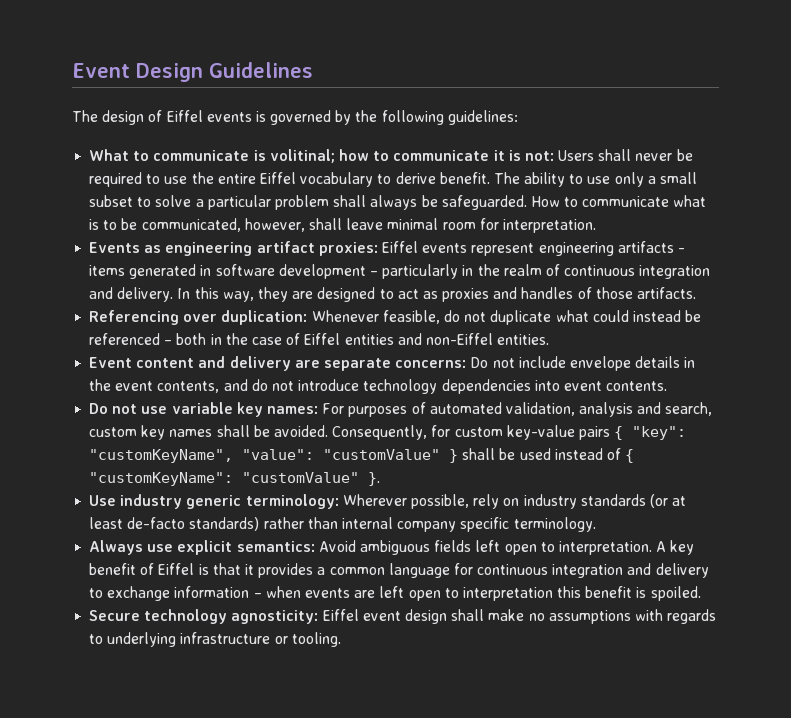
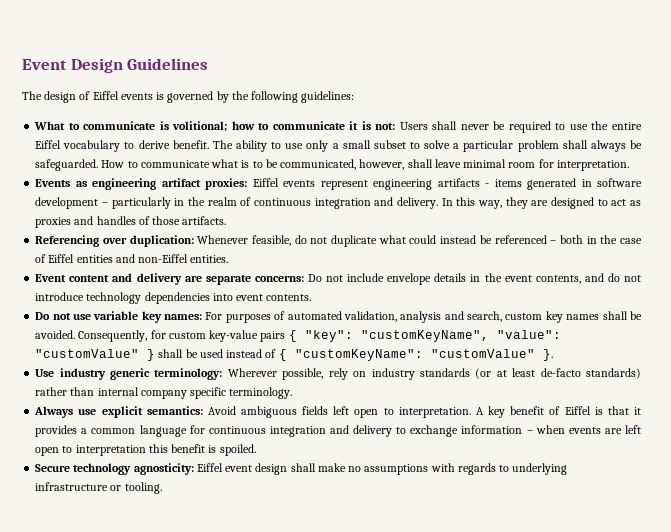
[269,149,335,163] volitinal; -> [172,121,228,132] volitional;

